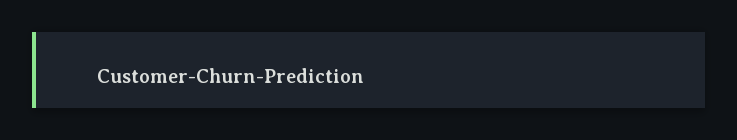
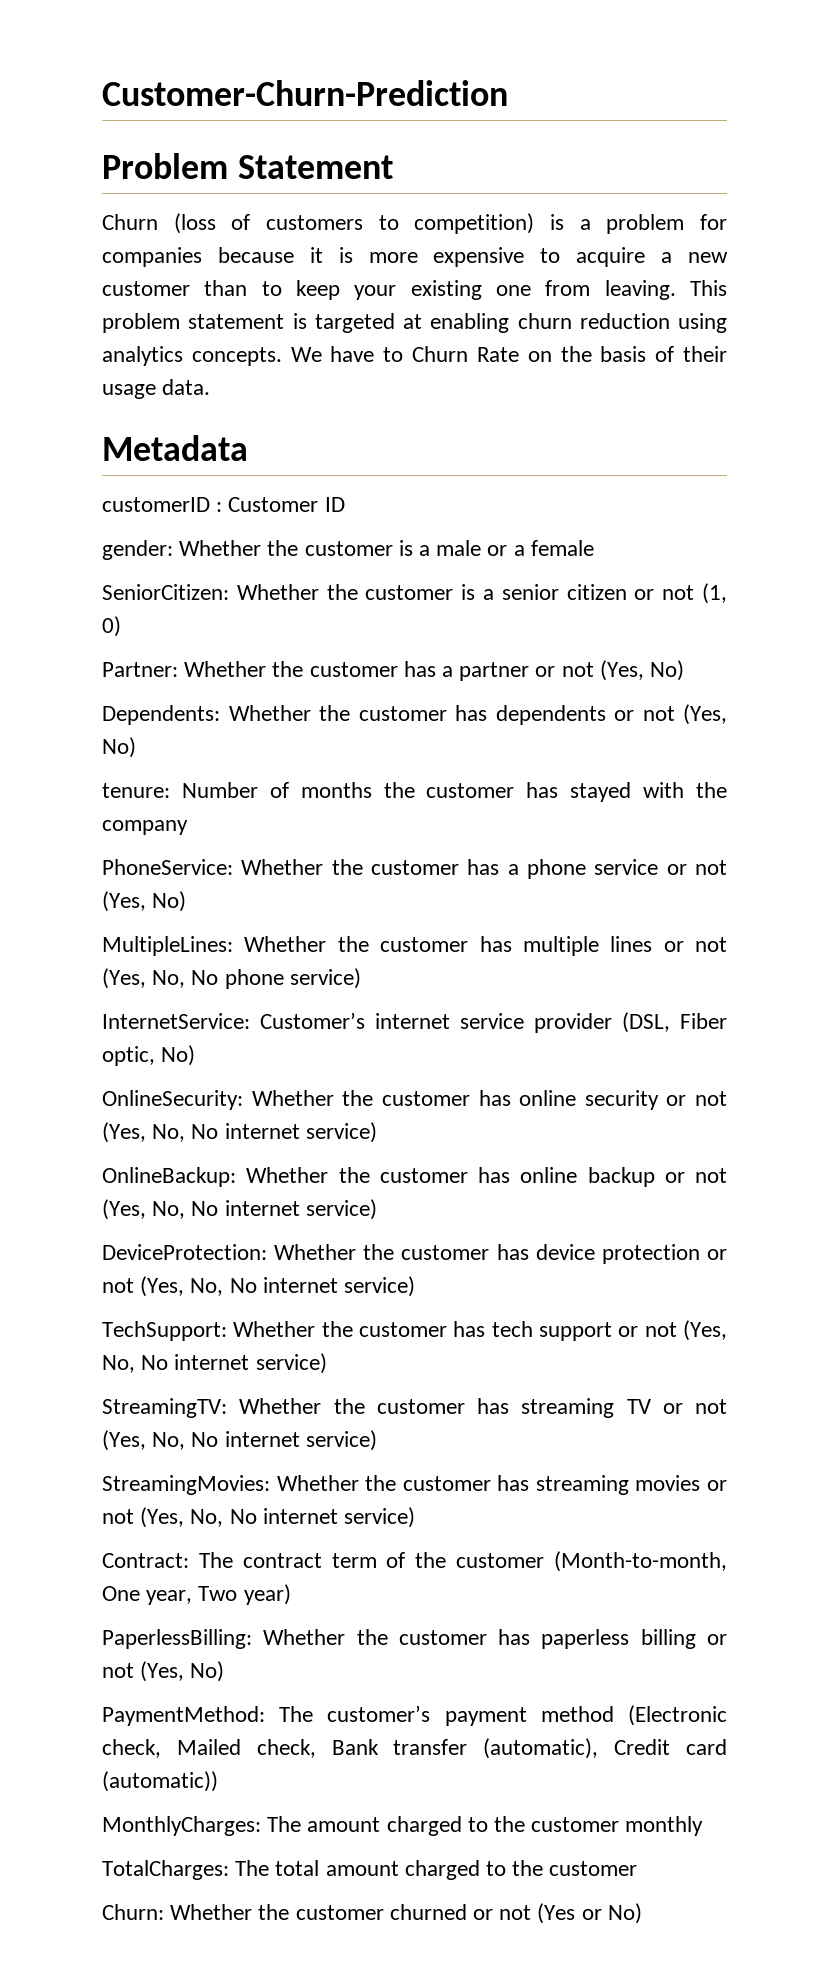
(364, 75) none -> [102,153,393,179] [102,213,728,234] [102,247,729,267] [102,280,727,300] [102,313,727,333] [102,346,727,366] [102,379,211,399] [102,435,248,461] [102,497,345,512] [102,540,594,560] [102,583,727,604] [102,616,121,637] [102,660,685,681] [102,704,727,725] [102,737,136,758] [102,782,728,802] [102,820,188,835] [102,859,727,879] [102,891,187,912] [102,936,727,956] [102,968,361,989] [102,1012,727,1033] [102,1045,196,1066] [102,1090,727,1110] [102,1122,377,1143] [102,1167,727,1187] [102,1199,377,1220] [102,1244,727,1264] [102,1276,416,1297] [102,1320,727,1341] [102,1353,327,1374] [102,1398,727,1418] [102,1430,377,1451] [102,1475,727,1495] [102,1507,416,1528] [102,1551,727,1572] [102,1584,291,1605] [102,1629,727,1649] [102,1661,225,1682] [102,1705,727,1726] [102,1738,727,1759] [102,1771,218,1792] [102,1816,704,1836] [102,1860,638,1880] [102,1903,642,1924] // Problem Statement // Churn (loss of customers to competition) is a problem for companies because it is more expensive to acquire a new customer than to keep your existing one from leaving. This problem statement is targeted at enabling churn reduction using analytics concepts. We have to Churn Rate on the basis of their usage data. // Metadata // customerID : Customer ID // gender: Whether the customer is a male or a female // SeniorCitizen: Whether the customer is a senior citizen or not (1, 0) // Partner: Whether the customer has a partner or not (Yes, No) // Dependents: Whether the customer has dependents or not (Yes, No) // tenure: Number of months the customer has stayed with the company // PhoneService: Whether the customer has a phone service or not (Yes, No) // MultipleLines: Whether the customer has multiple lines or not (Yes, No, No phone service) // InternetService: Customer’s internet service provider (DSL, Fiber optic, No) // OnlineSecurity: Whether the customer has online security or not (Yes, No, No internet service) // OnlineBackup: Whether the customer has online backup or not (Yes, No, No internet service) // DeviceProtection: Whether the customer has device protection or not (Yes, No, No internet service) // TechSupport: Whether the customer has tech support or not (Yes, No, No internet service) // StreamingTV: Whether the customer has streaming TV or not (Yes, No, No internet service) // StreamingMovies: Whether the customer has streaming movies or not (Yes, No, No internet service) // Contract: The contract term of the customer (Month-to-month, One year, Two year) // PaperlessBilling: Whether the customer has paperless billing or not (Yes, No) // PaymentMethod: The customer’s payment method (Electronic check, Mailed check, Bank transfer (automatic), Credit card (automatic)) // MonthlyCharges: The amount charged to the customer monthly // TotalCharges: The total amount charged to the customer // Churn: Whether the customer churned or not (Yes or No)

